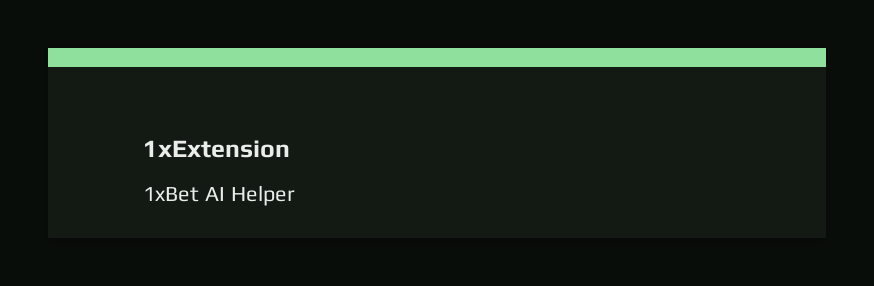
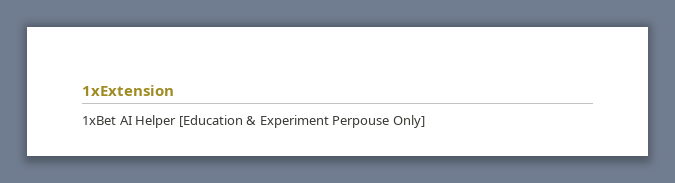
(295, 195) none -> [178,115,425,128] [Education & Experiment Perpouse Only]

